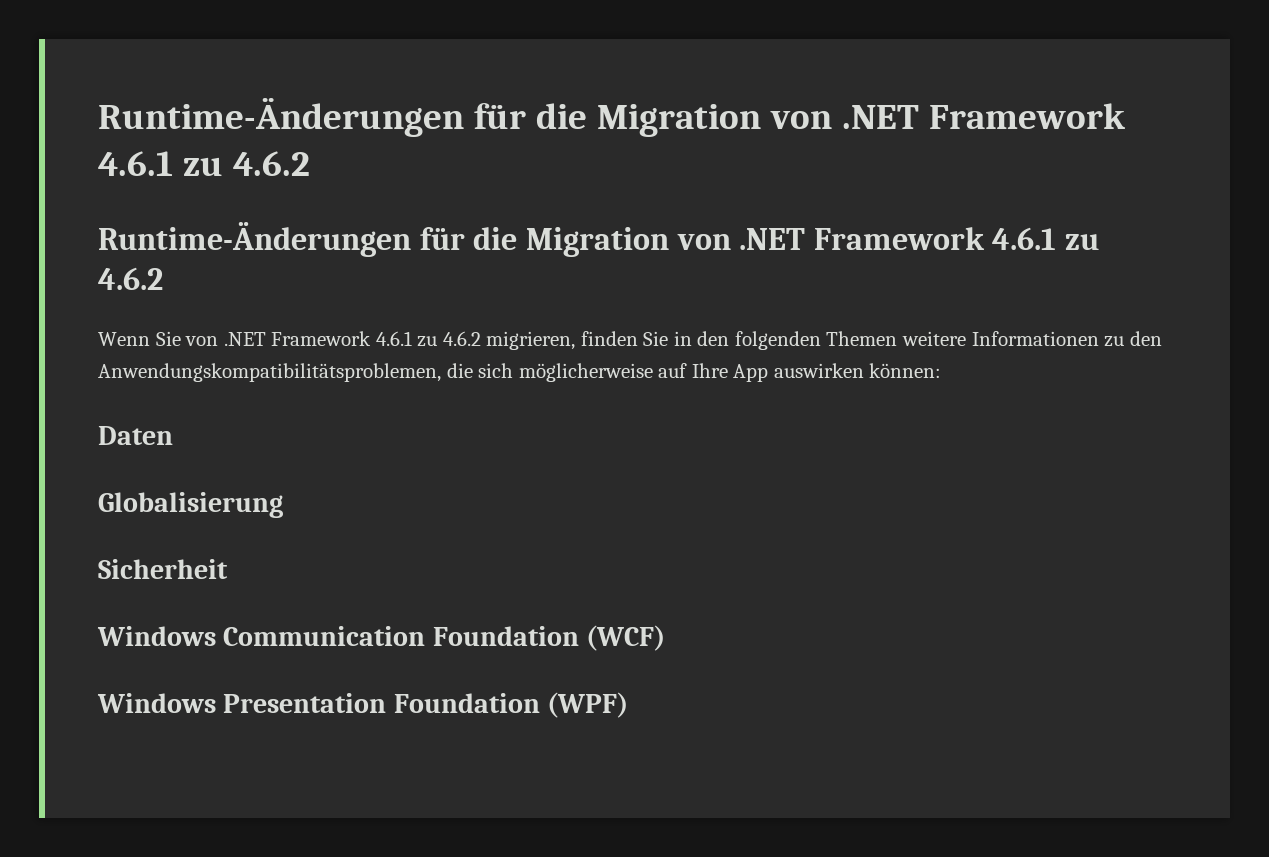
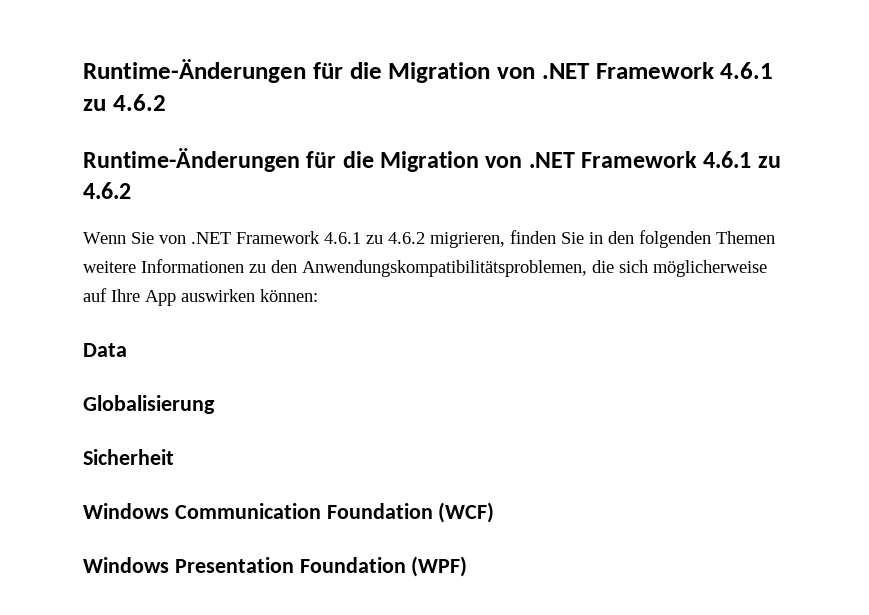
[98,426,173,445] Daten -> [83,343,127,357] Data

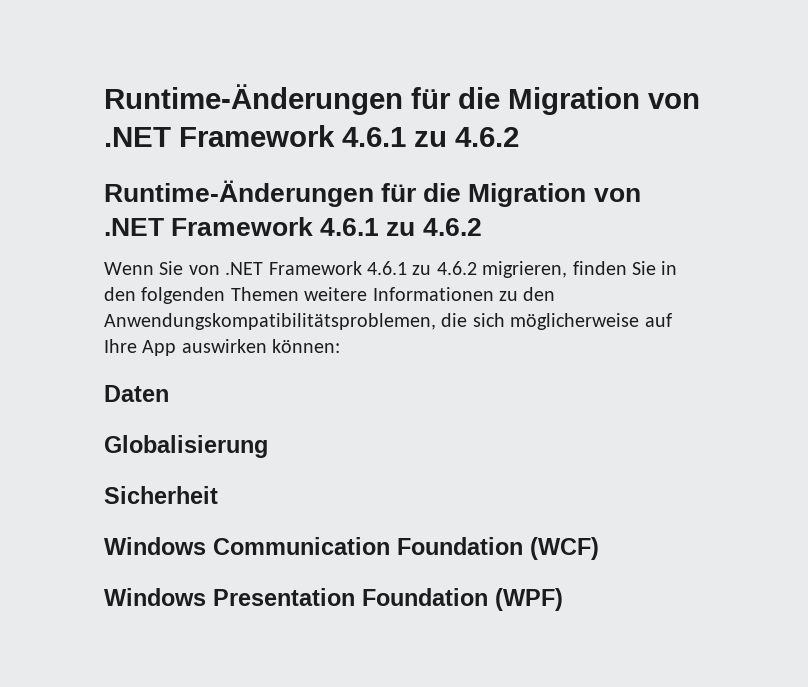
[83,343,127,357] Data -> [104,385,169,402] Daten

